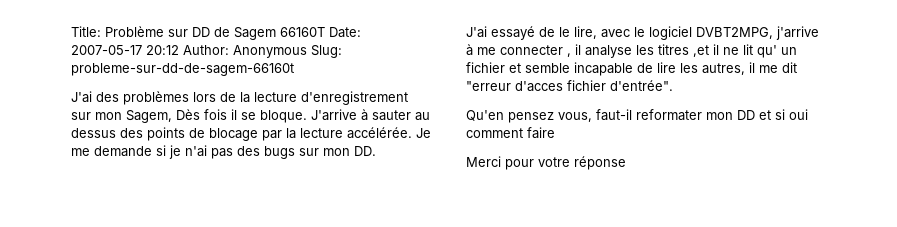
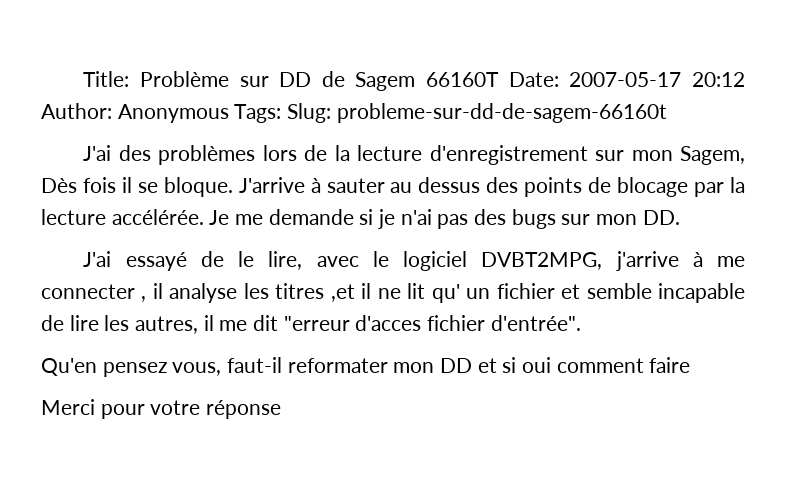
(307, 51) none -> [234,104,282,123] Tags:

